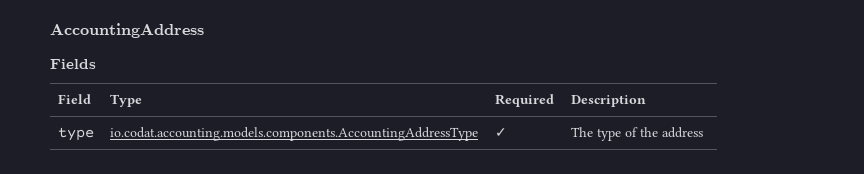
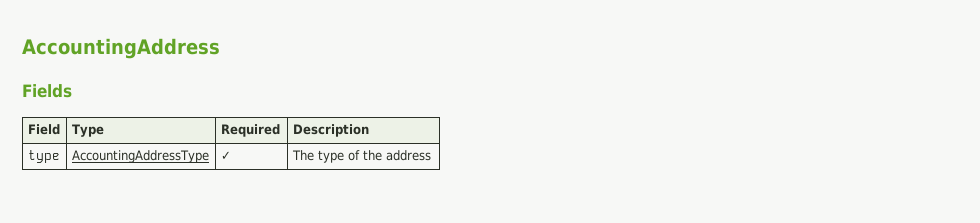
[109,127,478,141] io.codat.accounting.models.components.AccountingAddressType -> [71,150,209,163] AccountingAddressType

